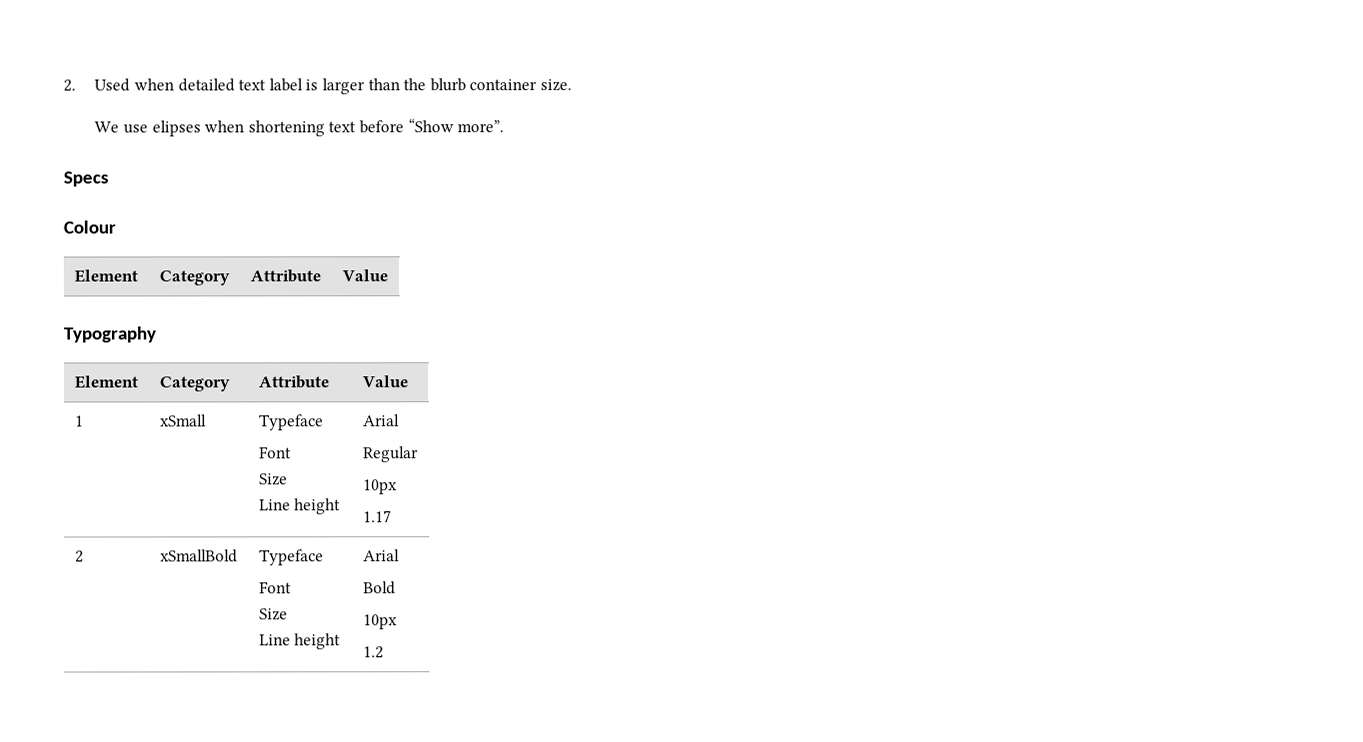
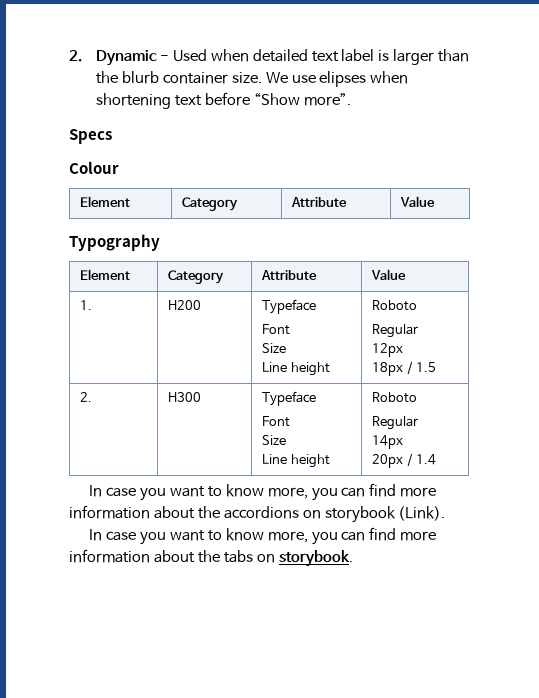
[63,79,76,92] 2. -> [69,50,169,66] 2. Dynamic -
(572, 85) // -> (262, 77) none
[74,415,84,427] [159,414,207,427] [258,414,324,431] [258,446,292,459] [258,473,288,486] [258,498,342,515] [362,414,400,427] [362,446,419,463] [362,479,398,495] [362,510,392,523] [74,550,84,563] [159,549,238,563] [258,549,324,566] [258,581,292,594] [258,608,288,621] [258,633,342,650] [362,549,400,562] [362,581,396,595] [362,614,398,630] [362,646,384,659] 1 | xSmall | Typeface // Font // Size // Line height | Arial // Regular // 10px // 1.17 // 2 | xSmallBold | Typeface // Font // Size // Line height | Arial // Bold // 10px // 1.2 -> [80,300,93,310] [168,300,202,310] [262,299,317,314] [262,324,291,335] [262,343,287,353] [262,362,330,376] [372,300,418,311] [372,324,419,338] [372,343,404,357] [372,361,437,376] [80,392,93,402] [168,392,202,402] [262,391,317,406] [262,416,291,427] [262,435,287,445] [262,454,330,468] [372,392,418,403] [372,416,419,430] [372,435,404,449] [372,453,437,468] [89,483,437,501] [69,505,446,523] [89,527,437,545] [69,549,353,567] 1. | H200 | Typeface // Font // Size // Line height | Roboto // Regular // 12px // 18px / 1.5 // 2. | H300 | Typeface // Font // Size // Line height | Roboto // Regular // 14px // 20px / 1.4 // In case you want to know more, you can find more information about the accordions on storybook (Link). // In case you want to know more, you can find more information about the tabs on storybook.

